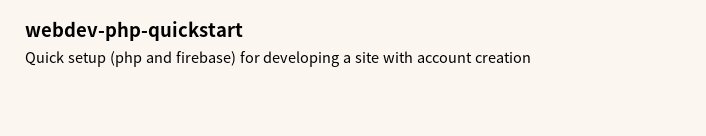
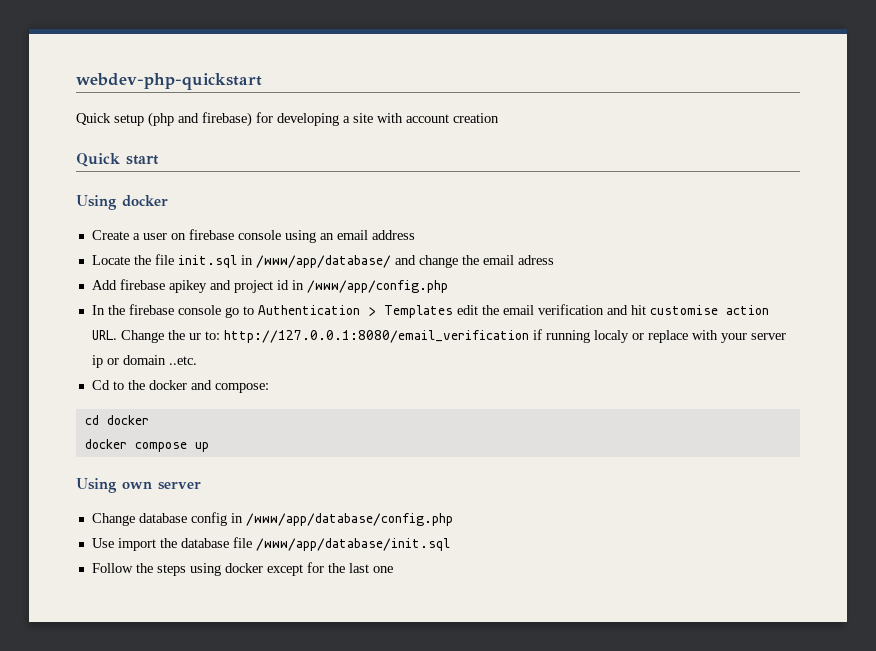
(532, 57) none -> [76,153,159,167] [76,195,168,210] [91,229,415,243] [91,254,554,268] [91,279,448,293] [91,304,769,318] [91,329,786,343] [91,355,197,368] [91,380,269,393] [84,415,149,425] [84,439,209,452] [76,478,201,493] [91,512,453,526] [91,537,450,551] [91,562,393,576] // Quick start // Using docker // Create a user on firebase console using an email address // Locate the file init.sql in /www/app/database/ and change the email adress // Add firebase apikey and project id in /www/app/config.php // In the firebase console go to Authentication > Templates edit the email verification and hit customise action URL. Change the ur to: http://127.0.0.1:8080/email_verification if running localy or replace with your server ip or domain ..etc. // Cd to the docker and compose: // cd docker // docker compose up // Using own server // Change database config in /www/app/database/config.php // Use import the database file /www/app/database/init.sql // Follow the steps using docker except for the last one

